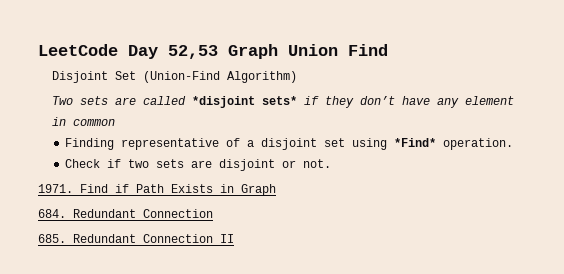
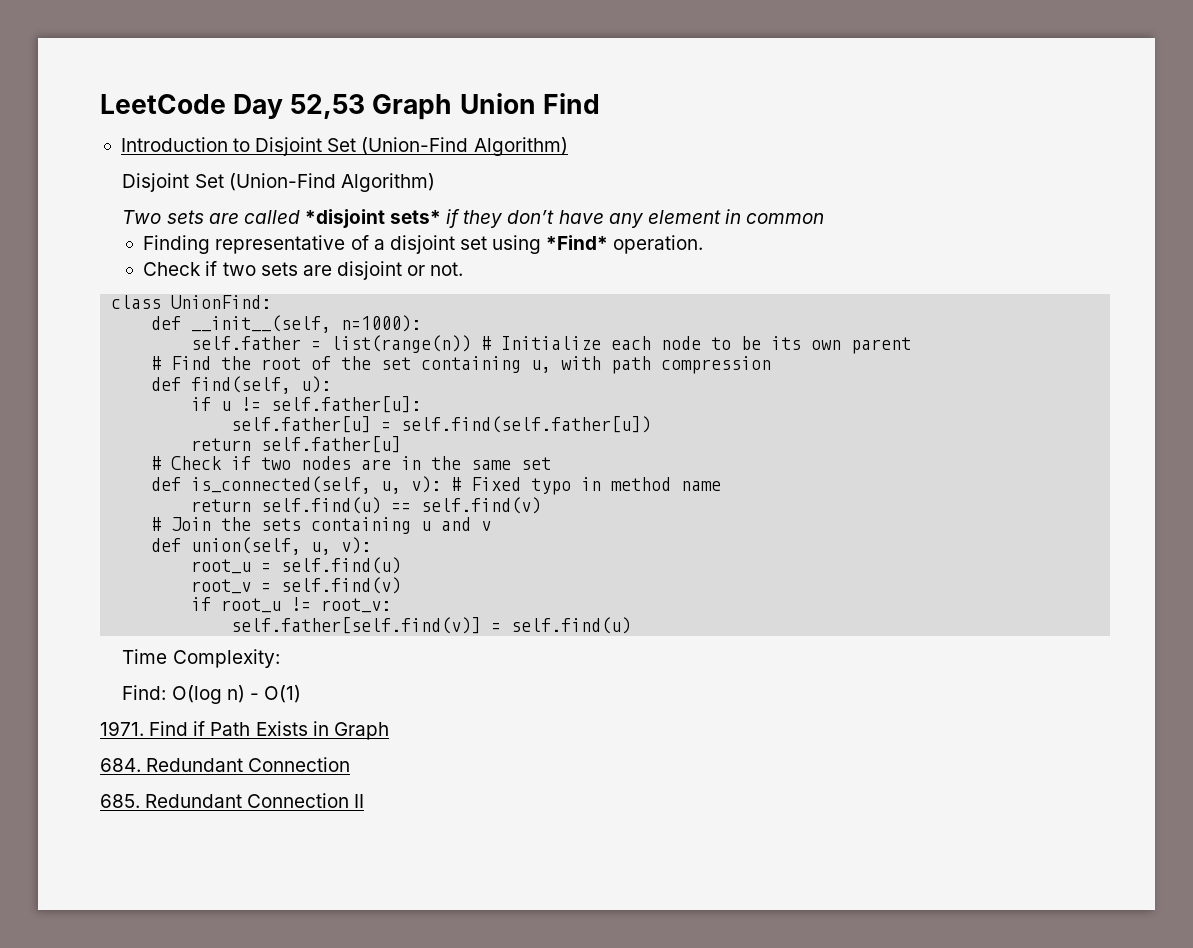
(388, 50) none -> [120,137,568,156] // Introduction to Disjoint Set (Union-Find Algorithm)
(331, 163) none -> [111,295,272,309] [151,315,422,333] [191,335,912,354] [151,356,772,374] [151,376,332,394] [191,396,422,413] [231,416,652,433] [191,436,402,453] [151,456,552,470] [151,476,722,495] [191,497,542,514] [151,517,492,534] [151,537,372,555] [191,557,402,574] [191,577,402,594] [191,597,392,613] [231,617,632,634] [122,649,280,668] [122,685,301,704] // class UnionFind: // def __init__(self, n=1000): // self.father = list(range(n)) # Initialize each node to be its own parent // # Find the root of the set containing u, with path compression // def find(self, u): // if u != self.father[u]: // self.father[u] = self.find(self.father[u]) // return self.father[u] // # Check if two nodes are in the same set // def is_connected(self, u, v): # Fixed typo in method name // return self.find(u) == self.find(v) // # Join the sets containing u and v // def union(self, u, v): // root_u = self.find(u) // root_v = self.find(v) // if root_u != root_v: // self.father[self.find(v)] = self.find(u) // Time Complexity: // Find: O(log n) - O(1)

